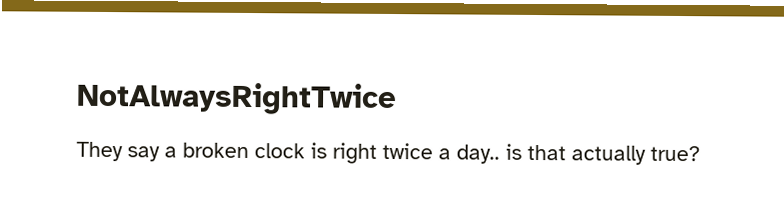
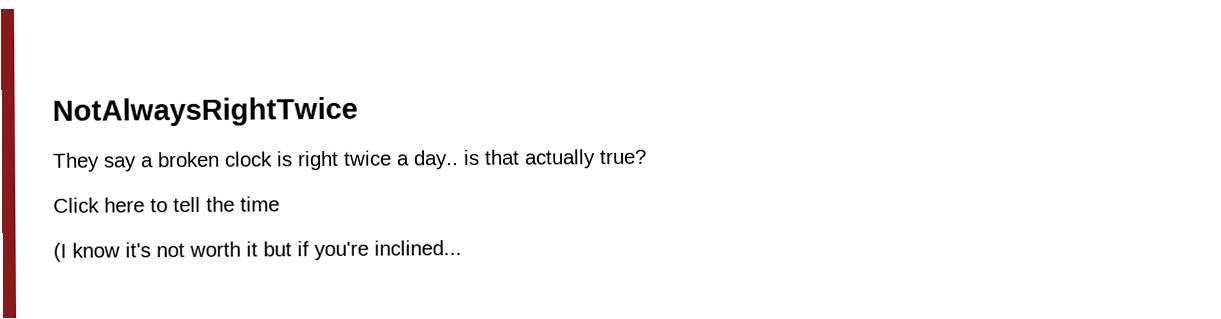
(700, 153) none -> [53,196,280,213] [53,240,462,262] // Click here to tell the time // (I know it's not worth it but if you're inclined...

